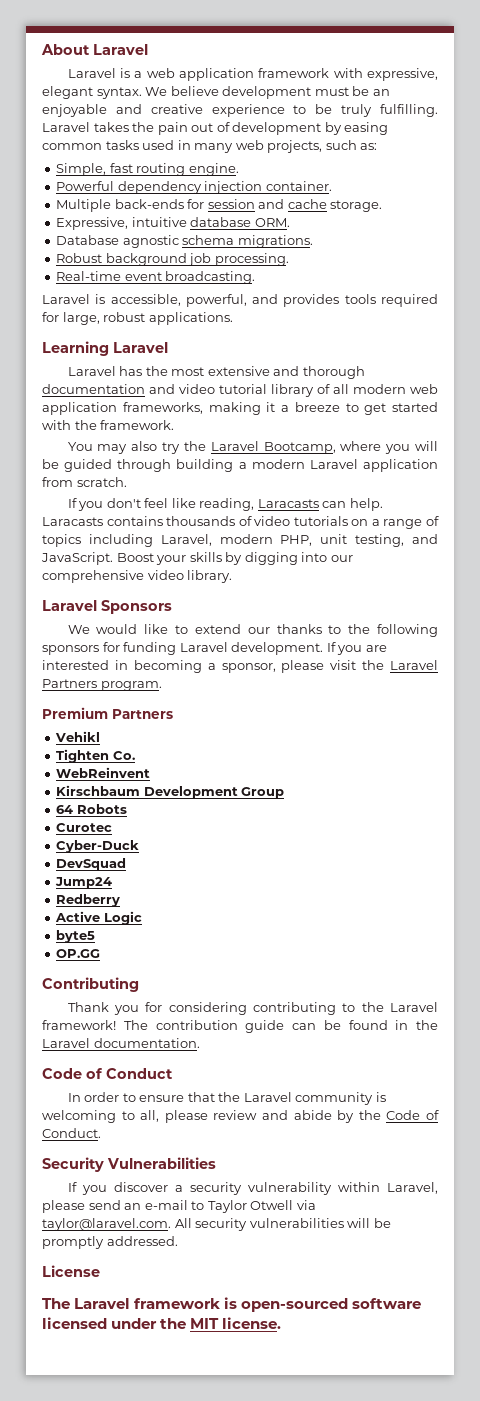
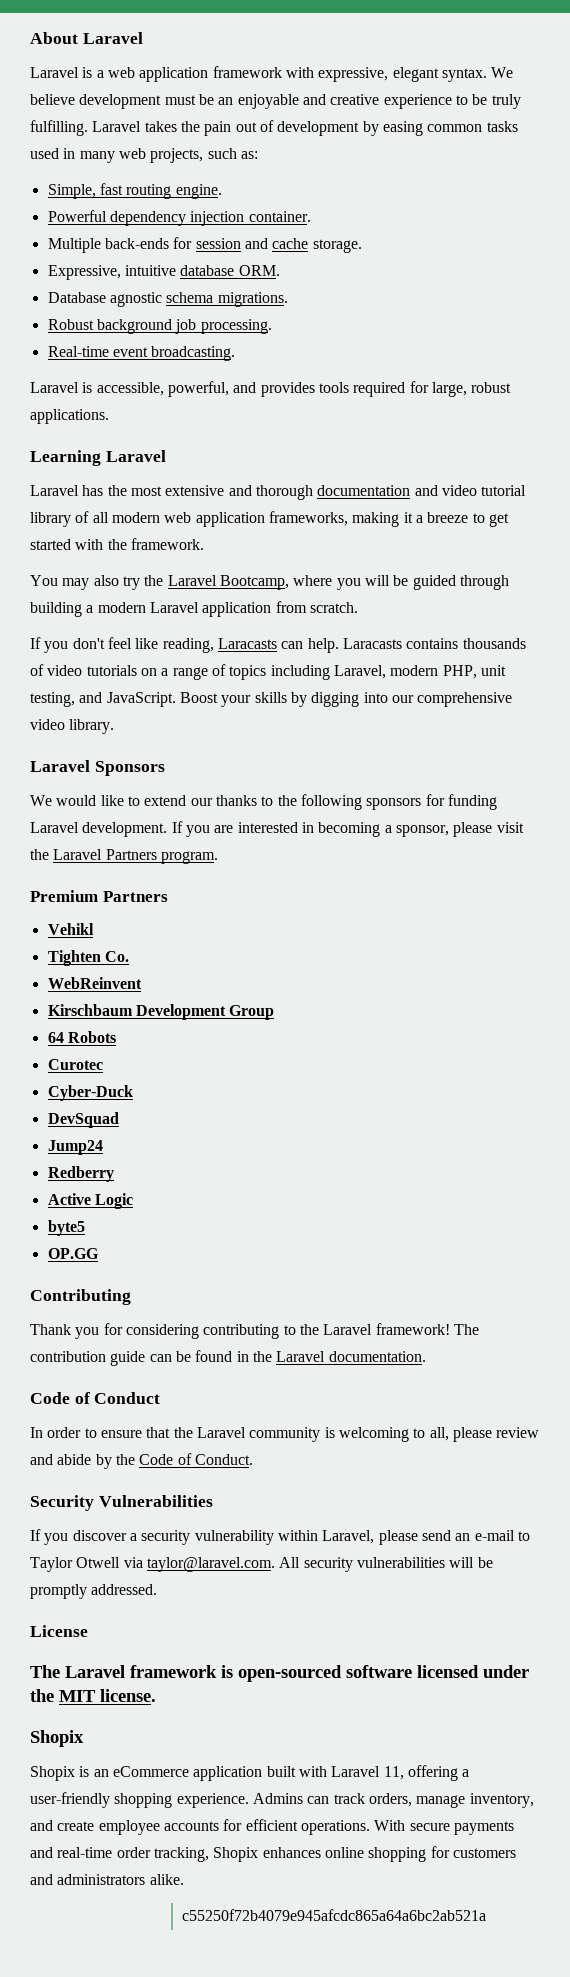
(282, 1323) none -> [30,1730,84,1747] [30,1765,470,1781] [30,1792,534,1808] [30,1819,514,1835] [30,1846,516,1862] [30,1874,184,1885] [182,1909,487,1921] // Shopix // Shopix is an eCommerce application built with Laravel 11, offering a user-friendly shopping experience. Admins can track orders, manage inventory, and create employee accounts for efficient operations. With secure payments and real-time order tracking, Shopix enhances online shopping for customers and administrators alike. // c55250f72b4079e945afcdc865a64a6bc2ab521a

